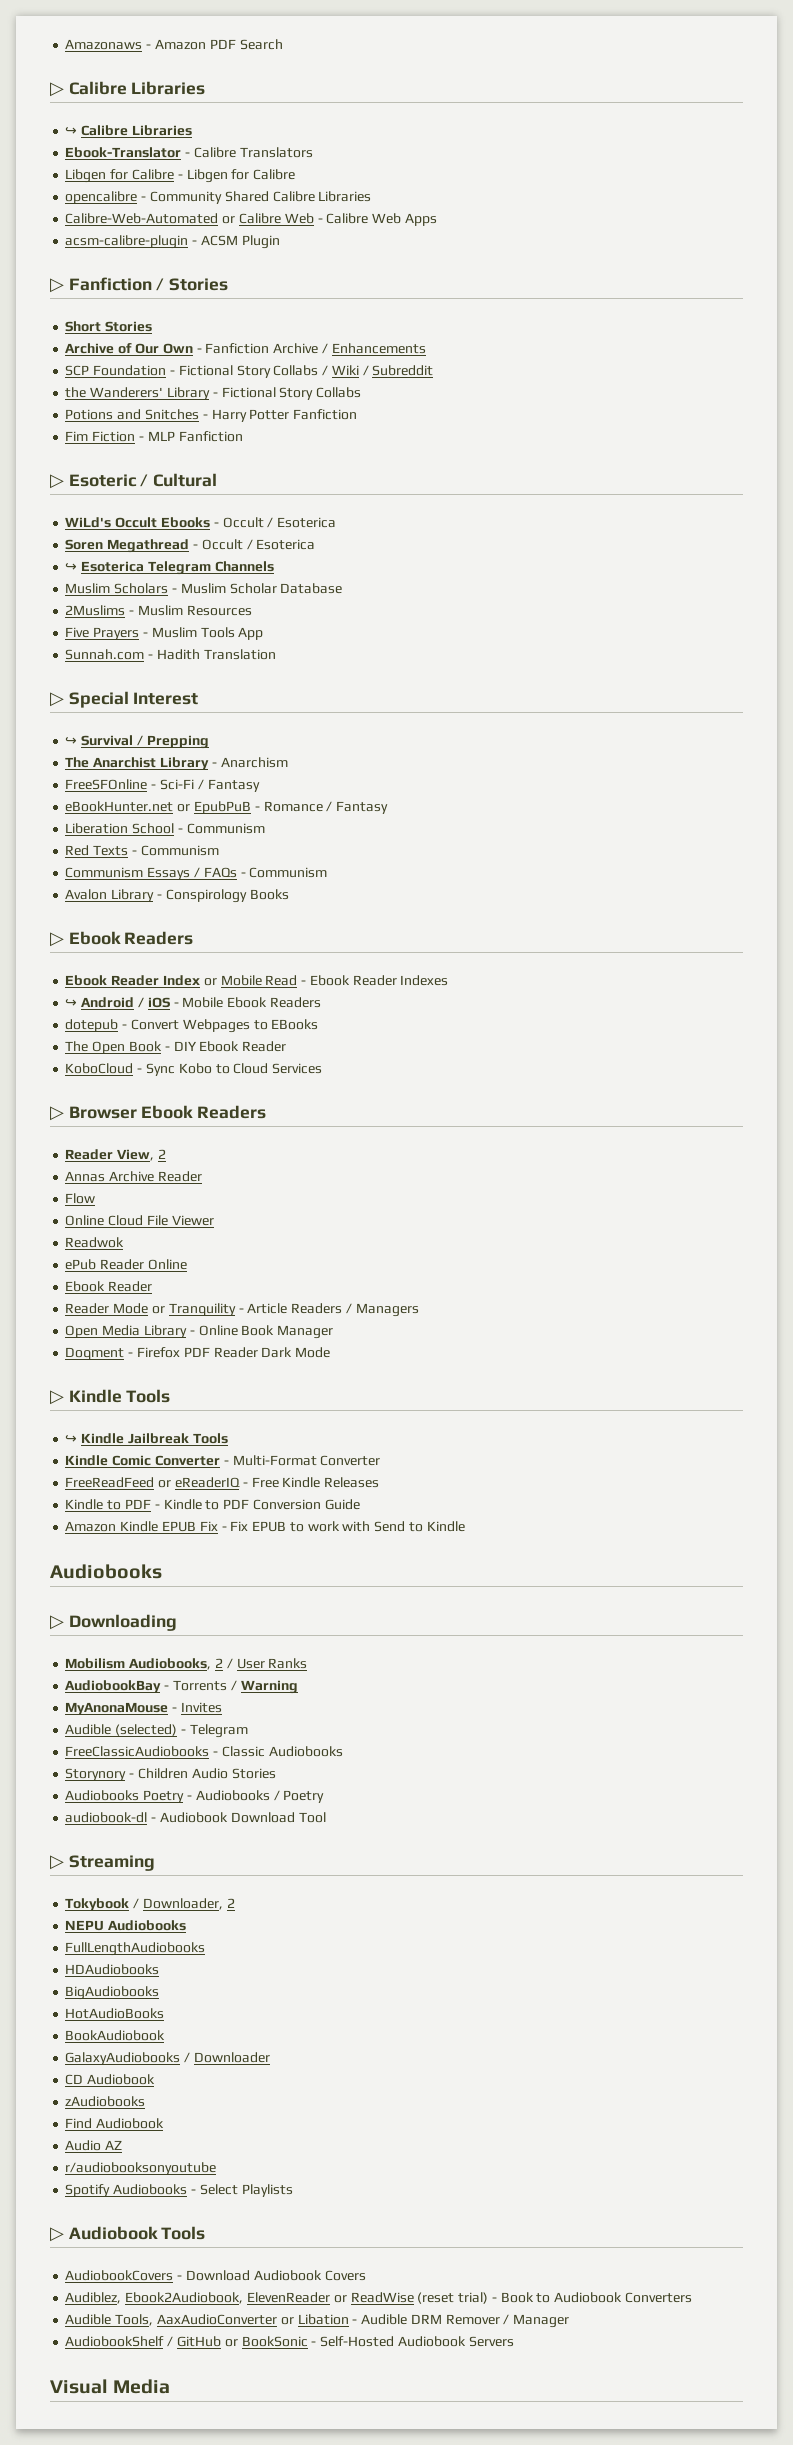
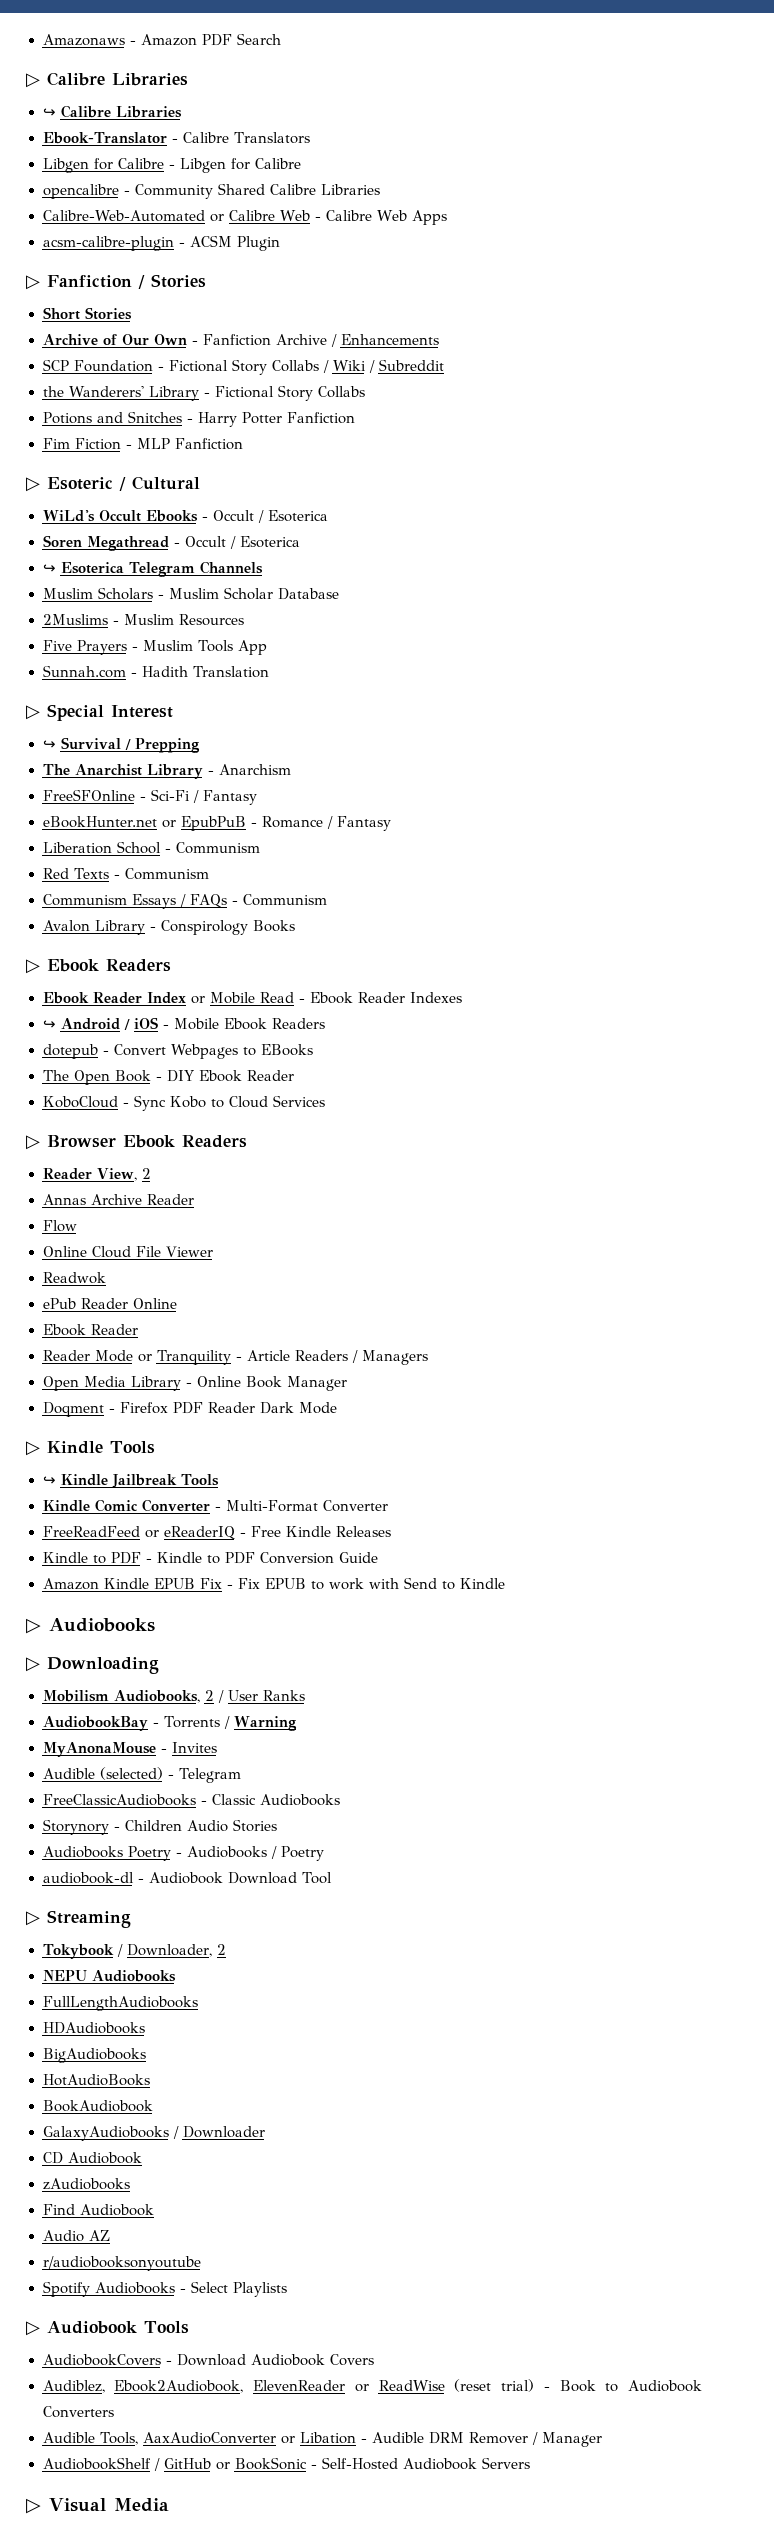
(465, 1526) none -> [26,1618,41,1634] ▷
(514, 2341) none -> [26,2498,41,2514] ▷

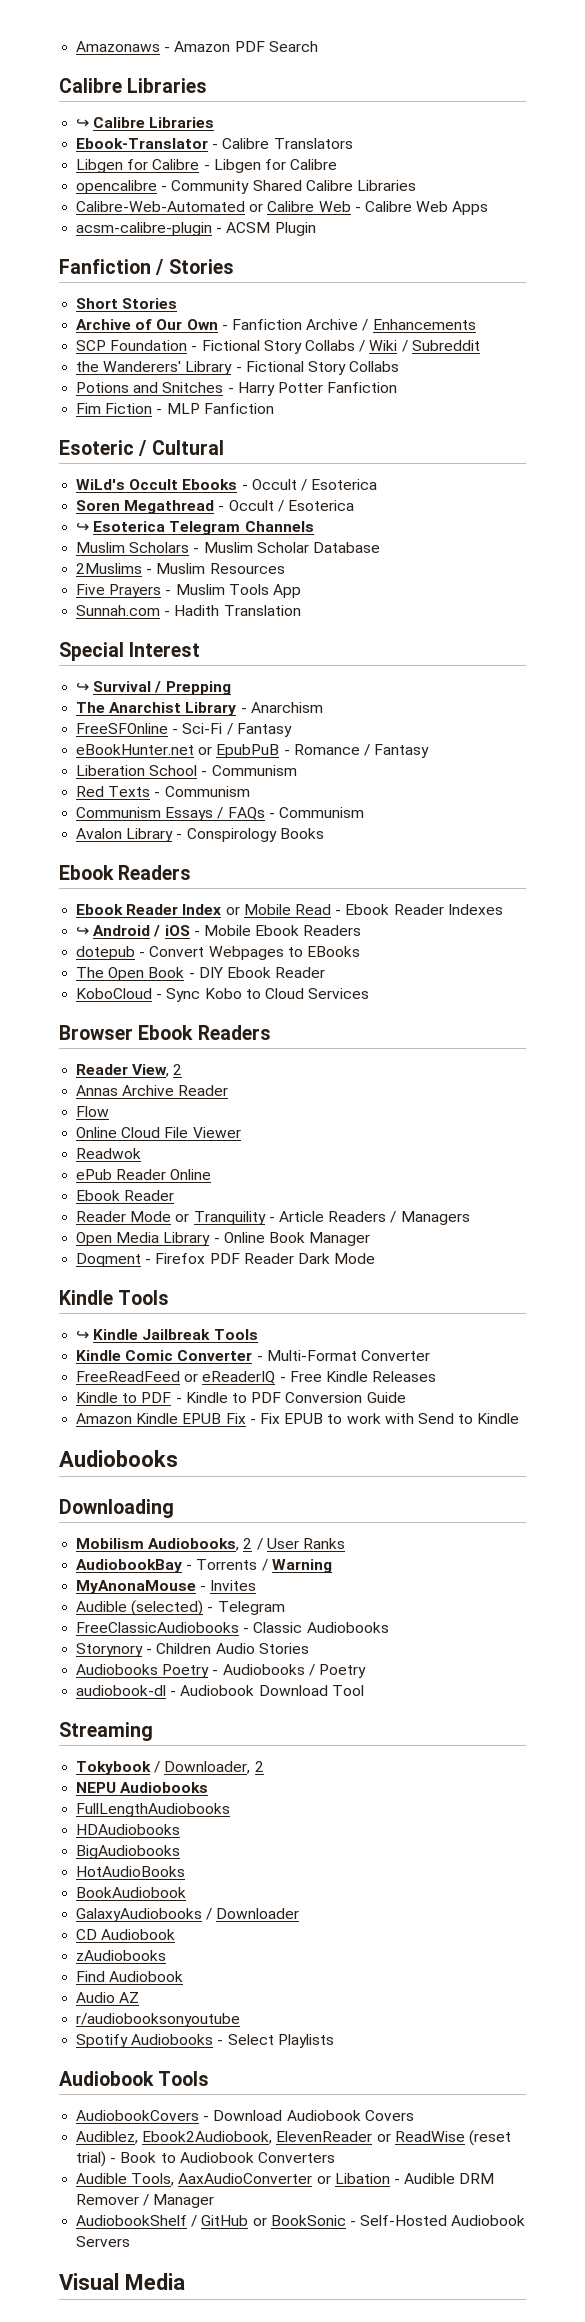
[26,73,40,88] ▷ -> (318, 46) none
[26,275,40,290] ▷ -> (316, 229) none
[26,477,40,492] ▷ -> (274, 408) none
[26,705,40,720] ▷ -> (301, 610) none
[26,959,40,974] ▷ -> (324, 833) none
[26,1135,40,1150] ▷ -> (370, 993) none
[26,1441,40,1456] ▷ -> (376, 1258) none
[26,1618,155,1634] [26,1657,40,1672] ▷ Audiobooks // ▷ -> [59,1450,178,1467] Audiobooks //
[26,1911,40,1926] ▷ -> (364, 1690) none
[26,2321,40,2336] ▷ -> (334, 2041) none
[26,2498,41,2514] ▷ -> (131, 2241) none

